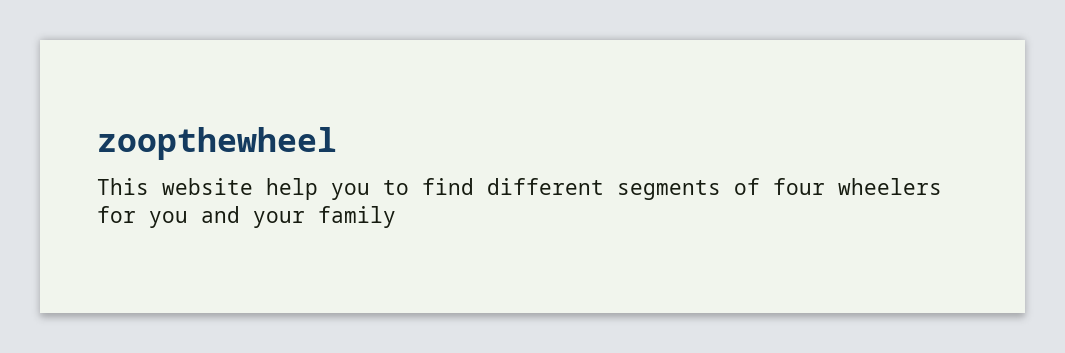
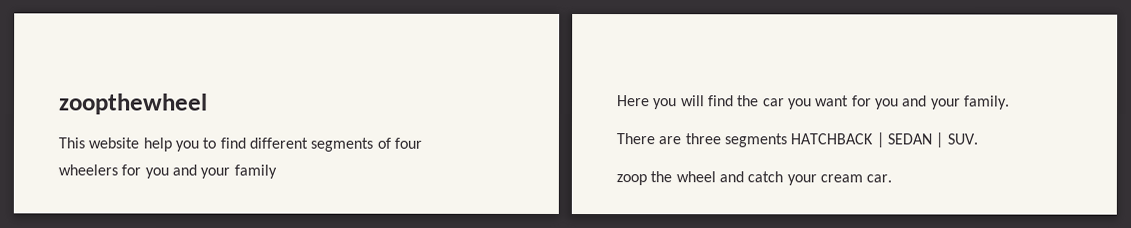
(396, 217) none -> [617,95,1010,110] [616,132,978,148] [616,171,893,186] // Here you will find the car you want for you and your family. // There are three segments HATCHBACK | SEDAN | SUV. // zoop the wheel and catch your cream car.

